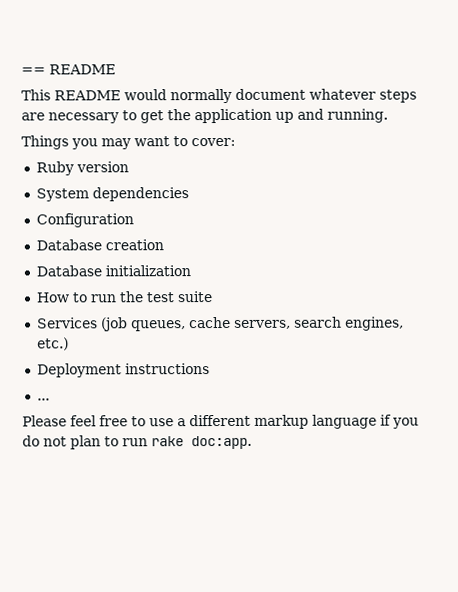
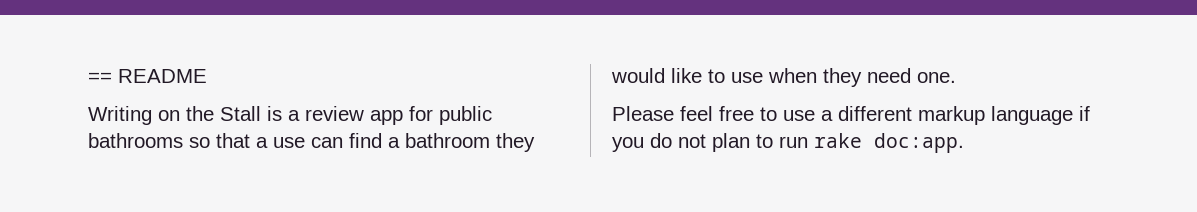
[21,88,417,104] [21,108,388,124] [21,135,236,150] [35,161,129,176] [35,187,189,202] [35,213,134,228] [35,239,164,251] [35,265,191,277] [35,291,213,303] [36,316,404,332] [36,337,69,351] [36,363,210,378] [36,398,50,401] This README would normally document whatever steps are necessary to get the application up and running. // Things you may want to cover: // Ruby version // System dependencies // Configuration // Database creation // Database initialization // How to run the test suite // Services (job queues, cache servers, search engines, etc.) // Deployment instructions // ... -> [88,106,492,125] [88,133,535,152] [611,68,956,87] Writing on the Stall is a review app for public bathrooms so that a use can find a bathroom they would like to use when they need one.

